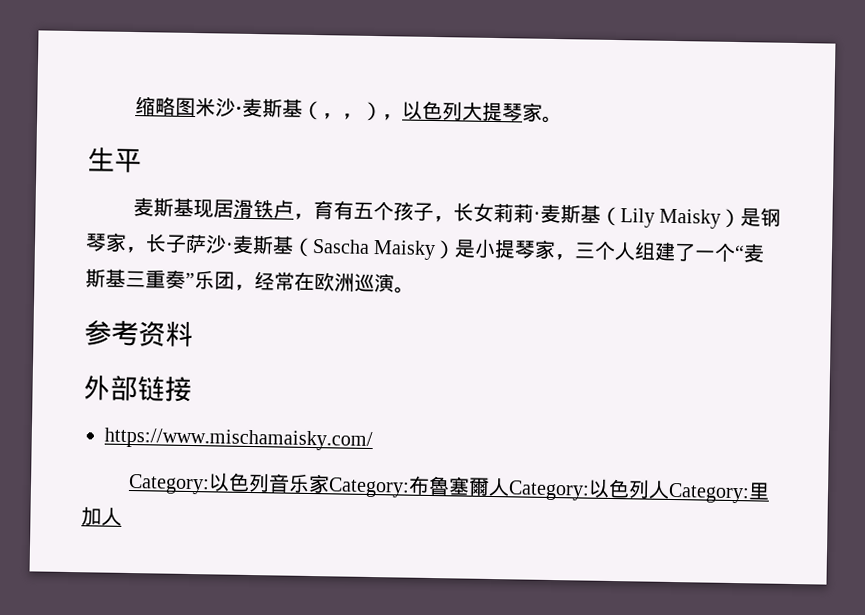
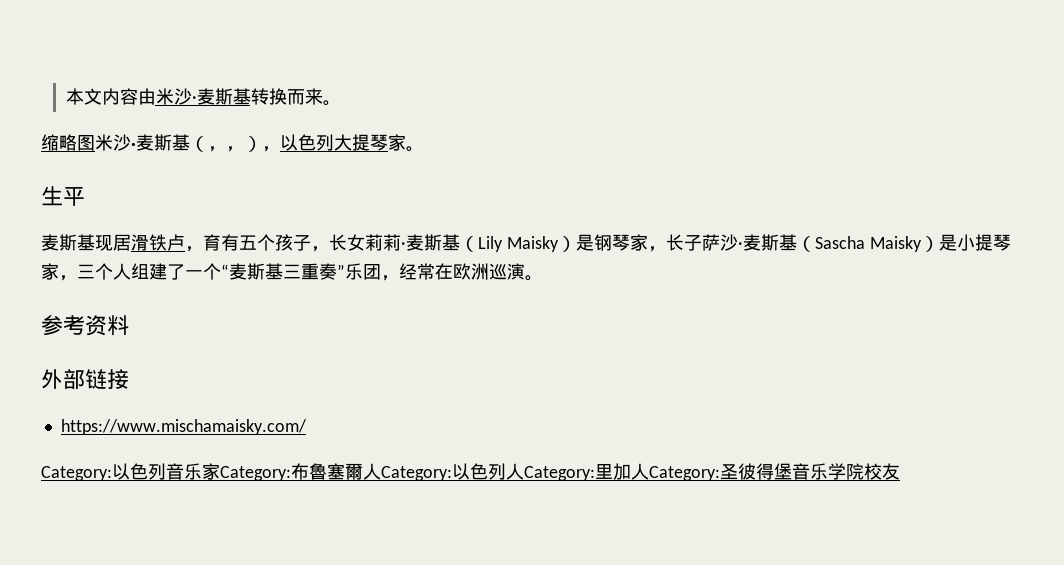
(134, 106) none -> [65,88,341,106] 本文内容由米沙·麦斯基转换而来。 //
(122, 516) none -> [649,463,900,481] Category:圣彼得堡音乐学院校友

